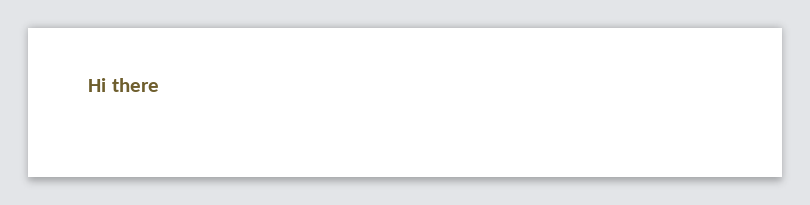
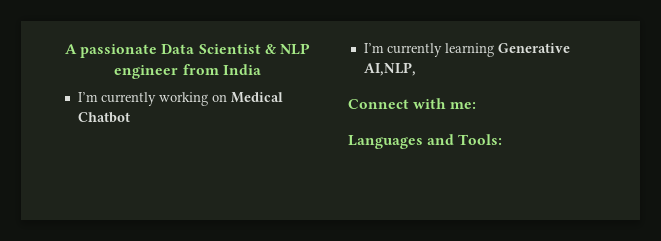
[88,78,159,92] Hi there -> [65,43,310,58] [114,64,261,79] [77,92,283,106] [77,112,130,123] [363,43,570,57] [363,62,416,76] [348,98,477,109] [348,134,503,149] A passionate Data Scientist & NLP engineer from India // I’m currently working on Medical Chatbot // I’m currently learning Generative AI,NLP, // Connect with me: // Languages and Tools:

